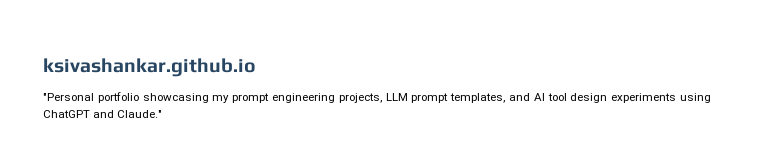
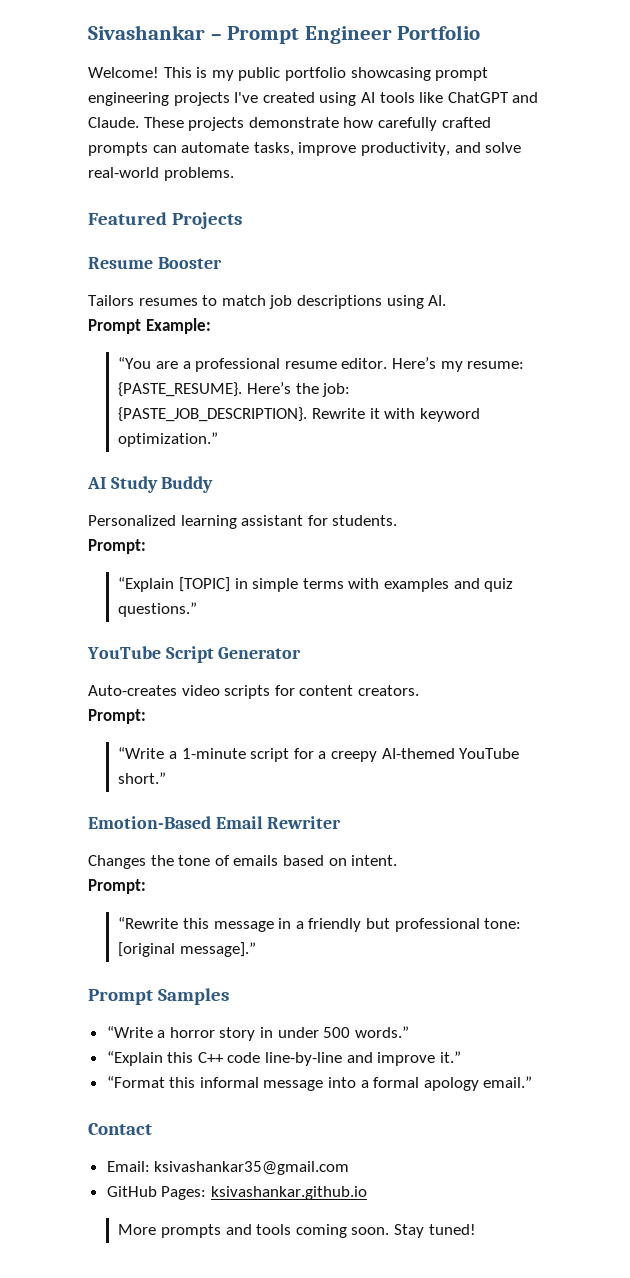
[43,58,256,77] [43,92,711,103] [43,110,163,118] ksivashankar.github.io // "Personal portfolio showcasing my prompt engineering projects, LLM prompt templates, and AI tool design experiments using ChatGPT and Claude." -> [88,25,481,44] [88,67,489,81] [88,92,539,106] [88,117,491,131] [88,142,522,156] [88,167,234,181] [88,212,243,229] [88,257,222,269] [88,295,447,309] [88,318,211,334] [118,357,525,372] [118,382,351,397] [118,407,480,422] [118,432,219,447] [87,476,214,493] [88,515,398,529] [88,539,146,554] [118,577,514,592] [118,602,198,617] [87,646,302,663] [88,685,419,699] [88,709,146,724] [118,747,520,762] [118,772,167,784] [88,816,342,829] [88,855,398,869] [88,879,146,894] [118,917,522,932] [118,942,256,957] [88,988,230,1005] [106,1026,409,1041] [106,1051,461,1066] [106,1076,533,1091] [88,1123,152,1135] [106,1161,350,1175] [106,1186,367,1200] [118,1224,476,1238] Sivashankar – Prompt Engineer Portfolio // Welcome! This is my public portfolio showcasing prompt engineering projects I've created using AI tools like ChatGPT and Claude. These projects demonstrate how carefully crafted prompts can automate tasks, improve productivity, and solve real-world problems. // Featured Projects // Resume Booster // Tailors resumes to match job descriptions using AI. // Prompt Example: // “You are a professional resume editor. Here’s my resume: {PASTE_RESUME}. Here’s the job: {PASTE_JOB_DESCRIPTION}. Rewrite it with keyword optimization.” // AI Study Buddy // Personalized learning assistant for students. // Prompt: // “Explain [TOPIC] in simple terms with examples and quiz questions.” // YouTube Script Generator // Auto-creates video scripts for content creators. // Prompt: // “Write a 1-minute script for a creepy AI-themed YouTube short.” // Emotion-Based Email Rewriter // Changes the tone of emails based on intent. // Prompt: // “Rewrite this message in a friendly but professional tone: [original message].” // Prompt Samples // “Write a horror story in under 500 words.” // “Explain this C++ code line-by-line and improve it.” // “Format this informal message into a formal apology email.” // Contact // Email: ksivashankar35@gmail.com // GitHub Pages: ksivashankar.github.io // More prompts and tools coming soon. Stay tuned!

